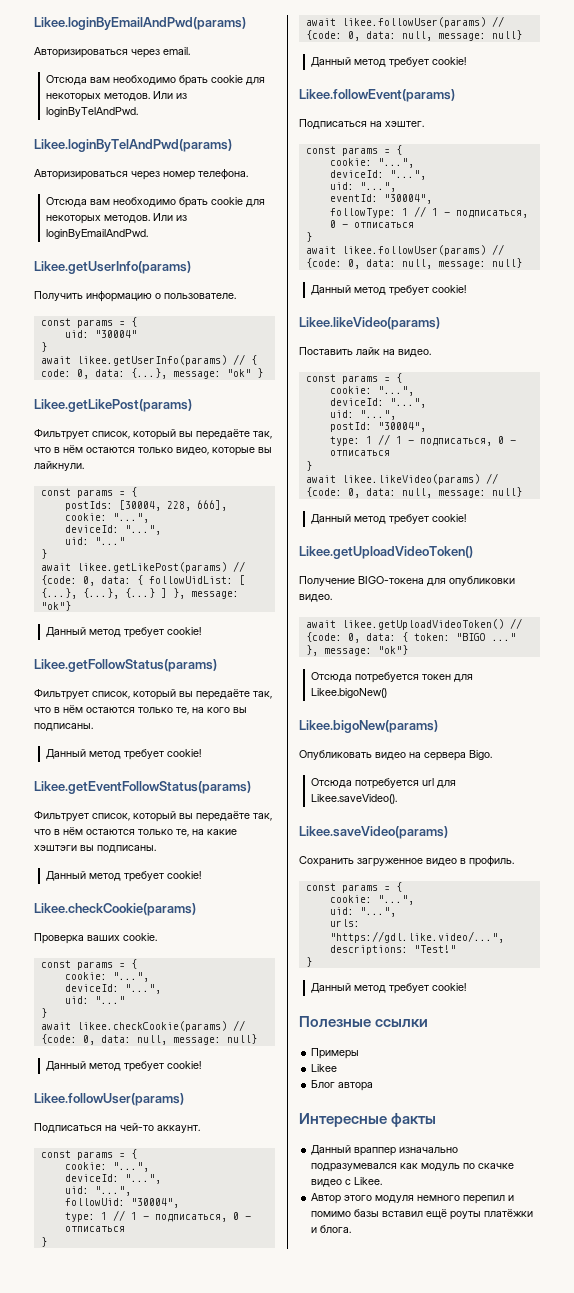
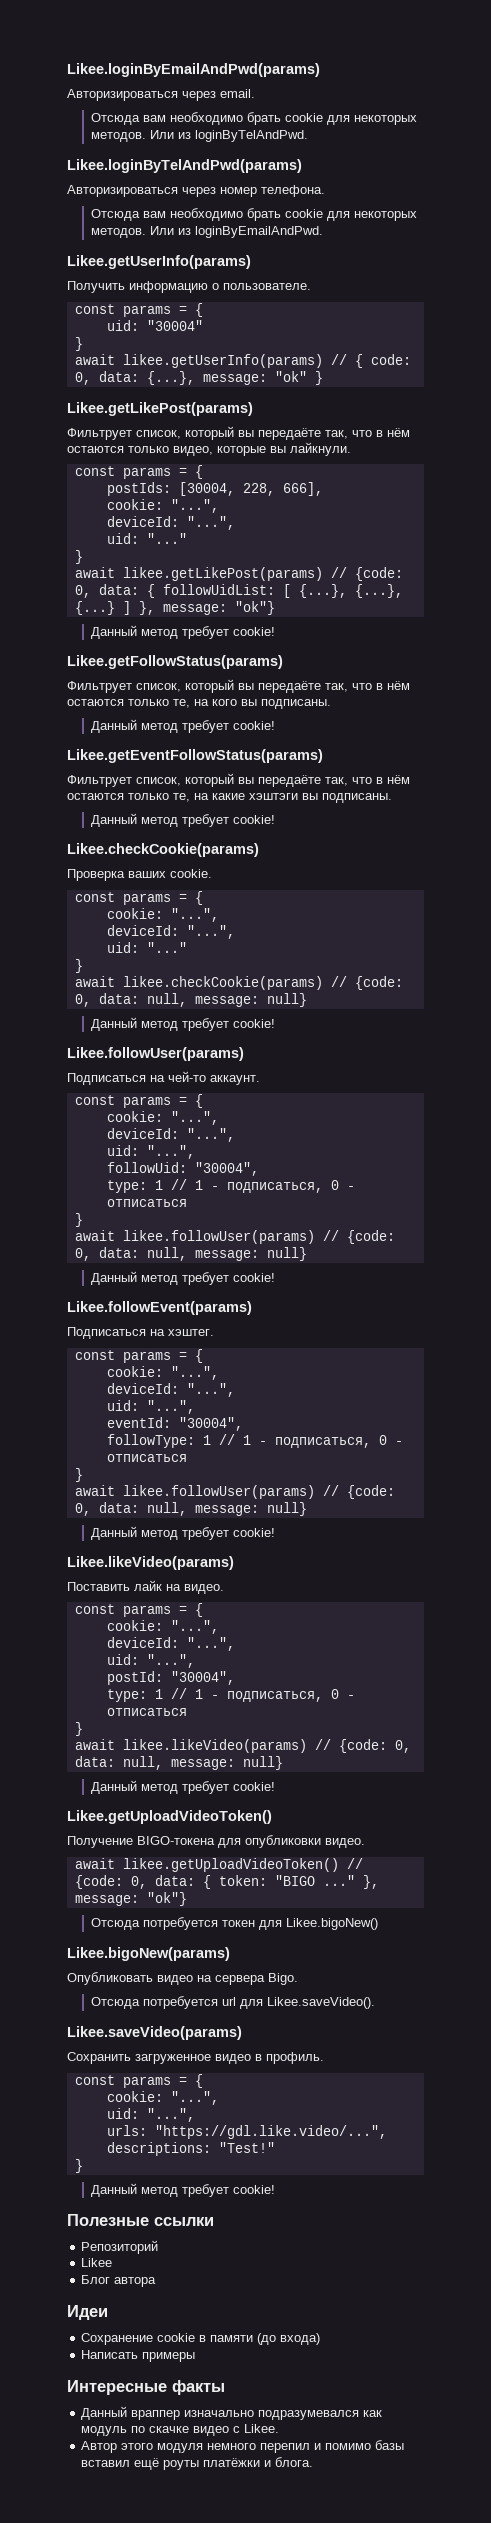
[311,1048,360,1059] Примеры -> [81,2240,159,2254] Репозиторий
(374, 1086) none -> [67,2305,108,2320] [81,2333,321,2345] [81,2350,196,2362] // Идеи // Сохранение cookie в памяти (до входа) // Написать примеры

